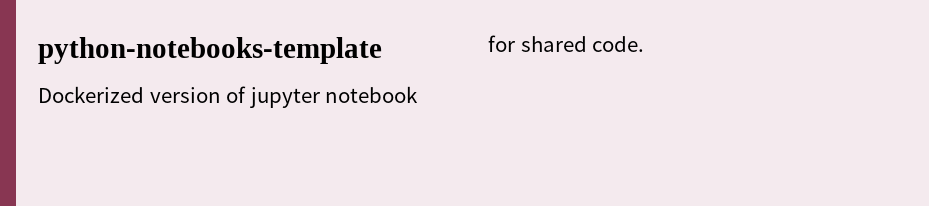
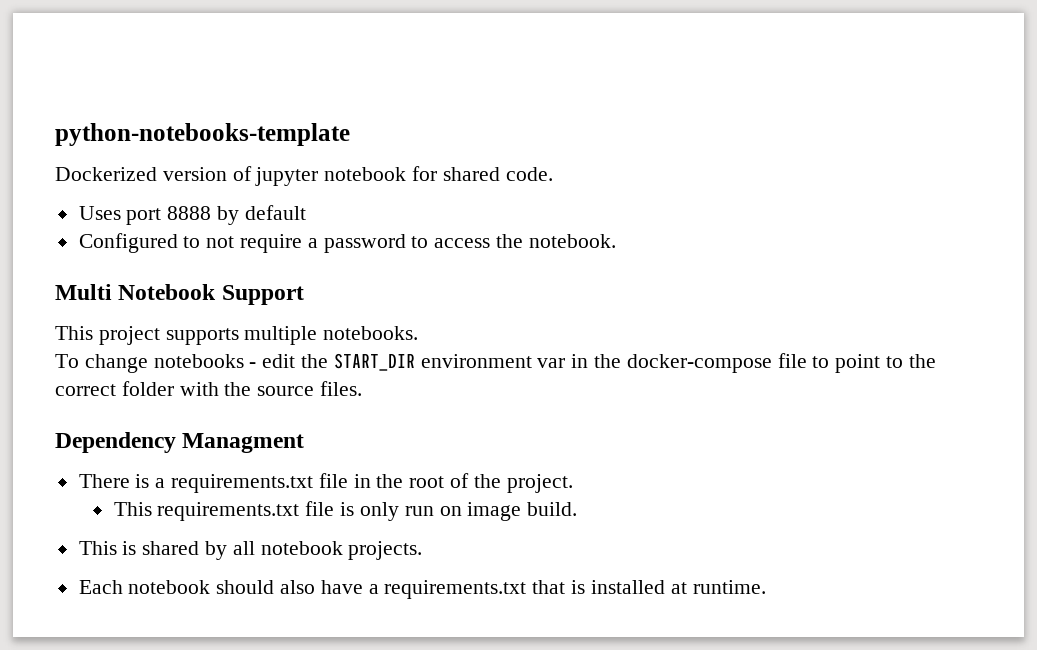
(645, 44) none -> [78,205,306,225] [78,233,616,253] [55,284,304,305] [55,326,419,345] [55,353,936,373] [55,381,363,396] [55,432,305,453] [78,473,573,493] [113,501,578,521] [78,541,423,560] [78,580,766,599] // Uses port 8888 by default // Configured to not require a password to access the notebook. // Multi Notebook Support // This project supports multiple notebooks. // To change notebooks - edit the START_DIR environment var in the docker-compose file to point to the correct folder with the source files. // Dependency Managment // There is a requirements.txt file in the root of the project. // This requirements.txt file is only run on image build. // This is shared by all notebook projects. // Each notebook should also have a requirements.txt that is installed at runtime.

